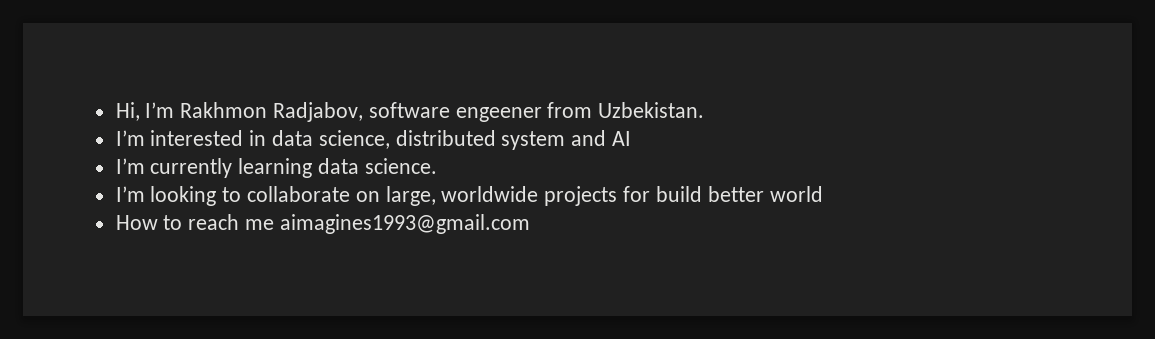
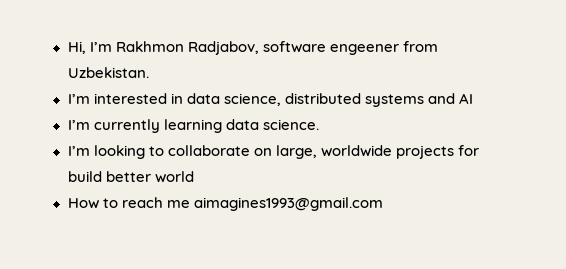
[501,131,566,150] system -> [364,94,424,107] systems

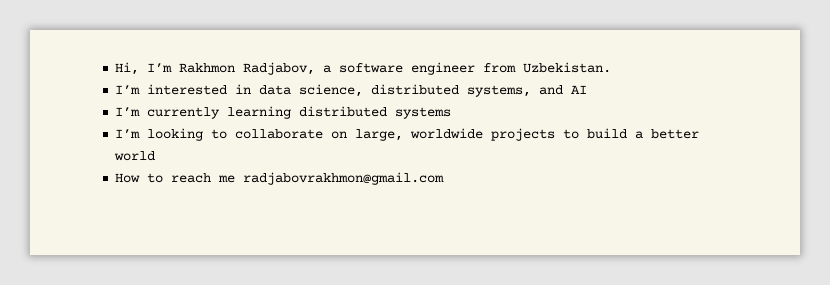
[262,41,399,55] software engeener -> [323,62,476,75] a software engineer
[364,94,424,107] systems -> [467,85,532,97] systems,
[225,119,319,130] data science. -> [299,106,452,119] distributed systems
[457,145,479,156] [67,171,102,182] for build -> [563,128,644,139] to build a
[193,197,383,211] aimagines1993@gmail.com -> [243,172,445,185] radjabovrakhmon@gmail.com

